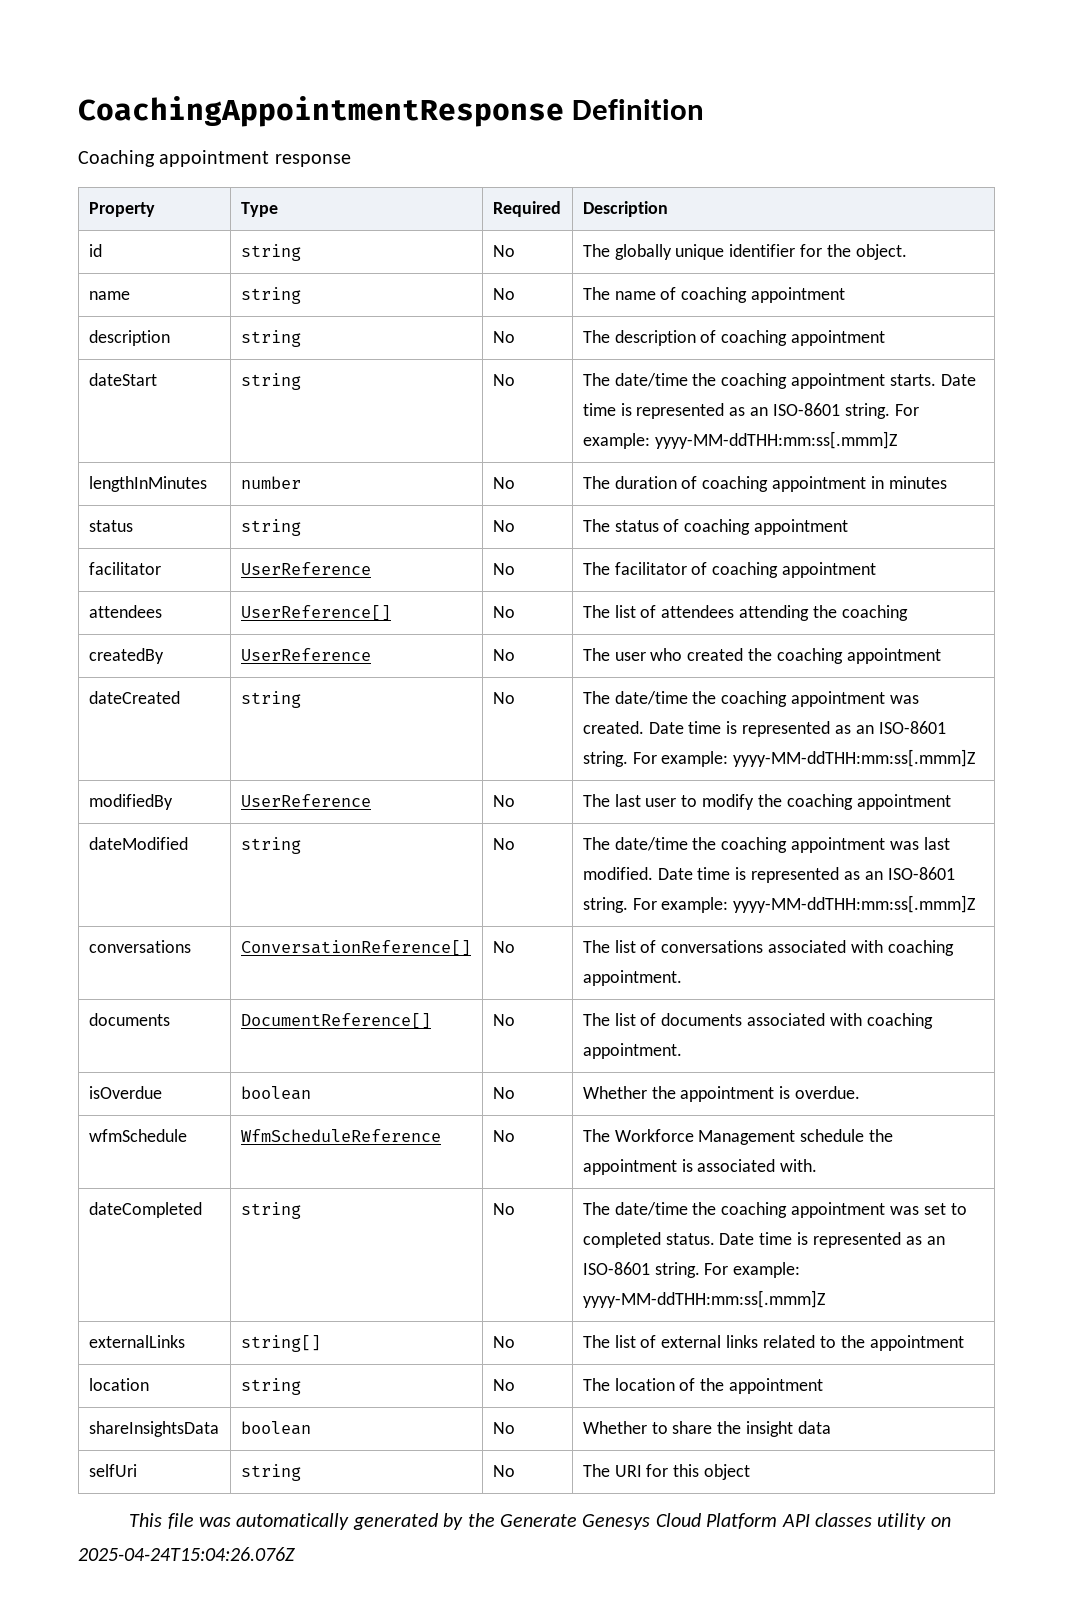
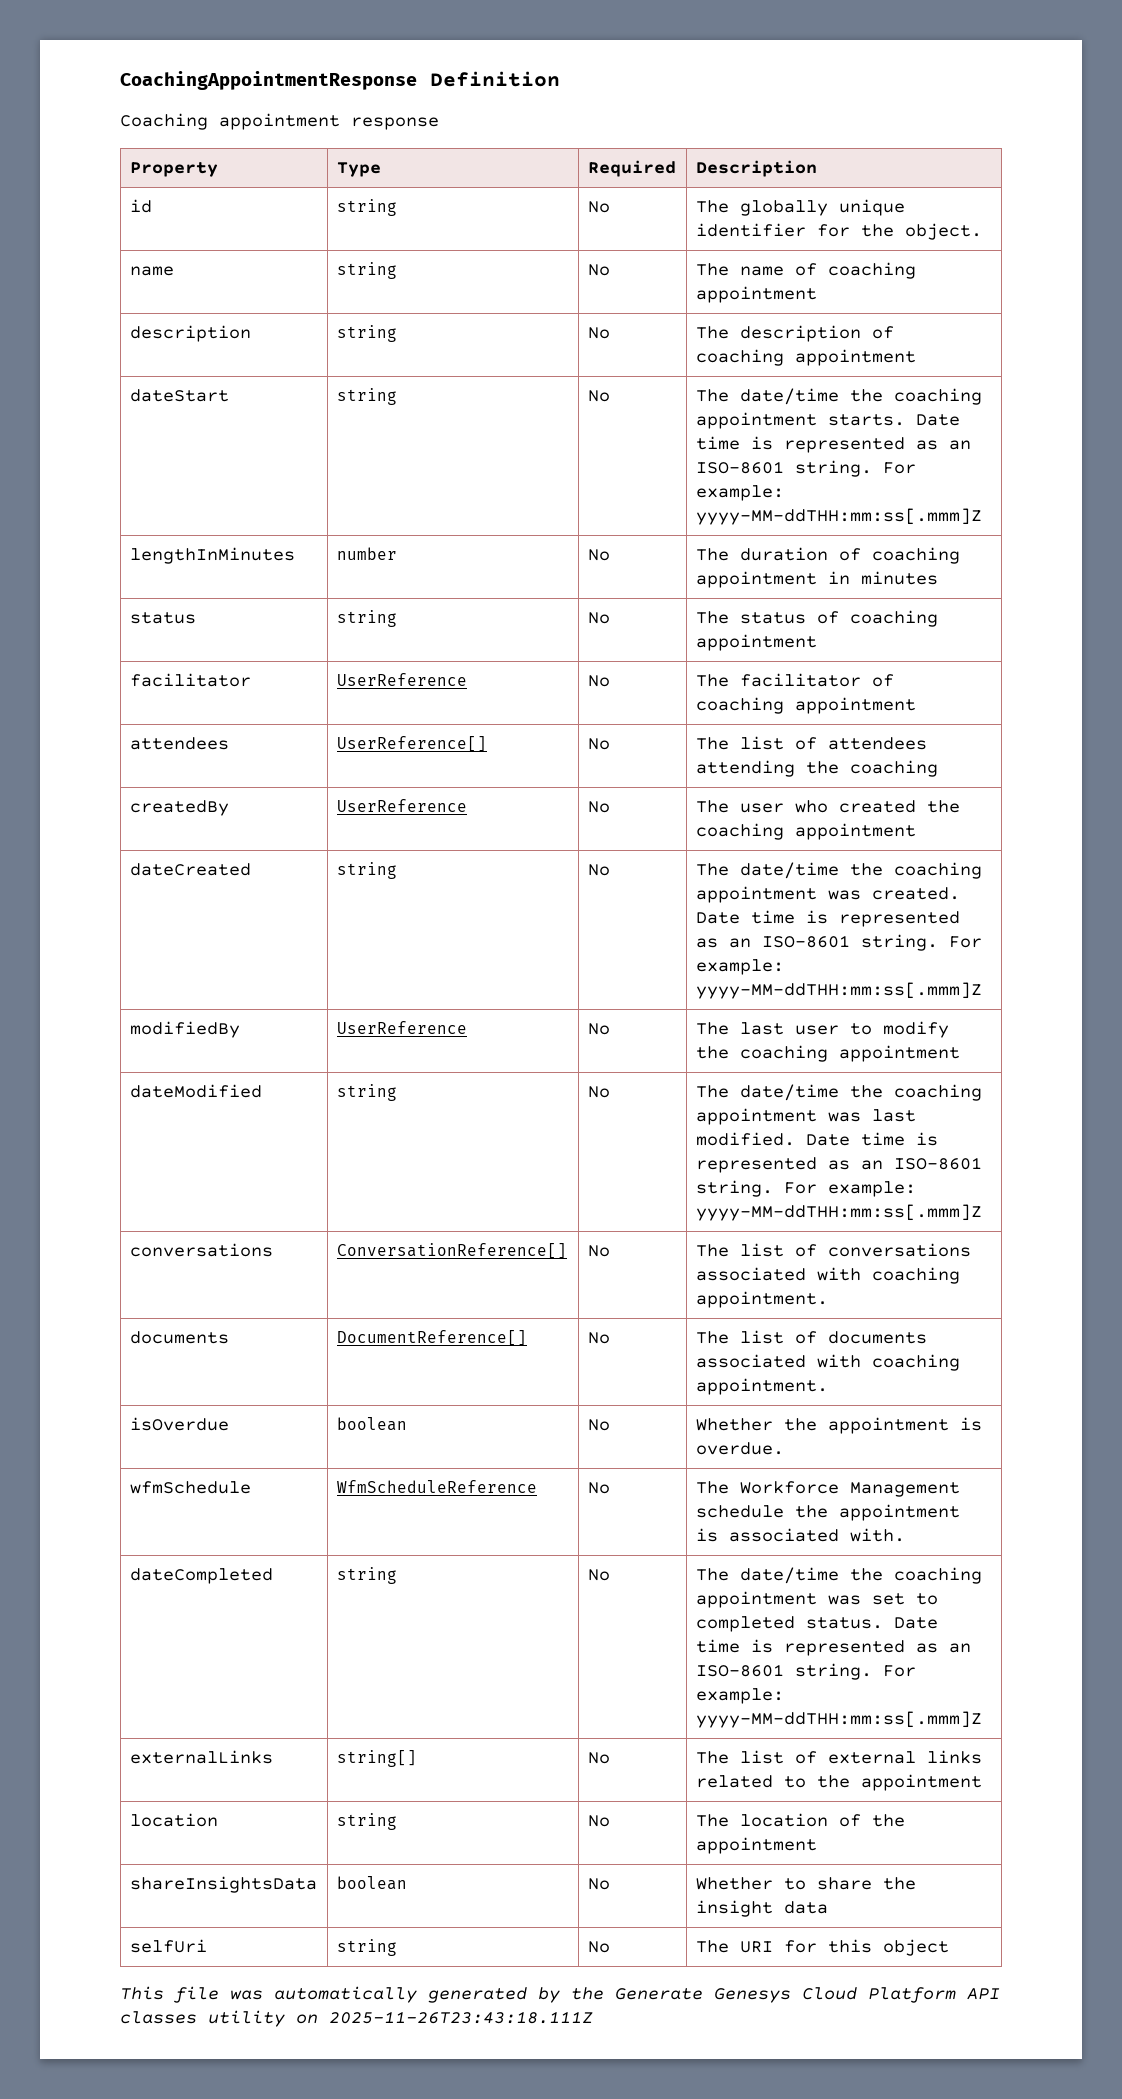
[78,1547,295,1561] 2025-04-24T15:04:26.076Z -> [329,2011,593,2024] 2025-11-26T23:43:18.111Z

